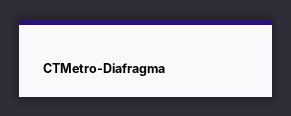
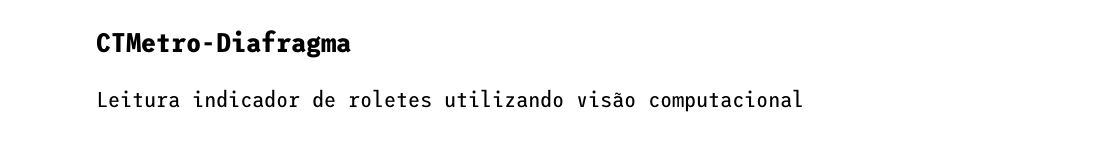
(165, 69) none -> [96,89,804,112] // Leitura indicador de roletes utilizando visão computacional

